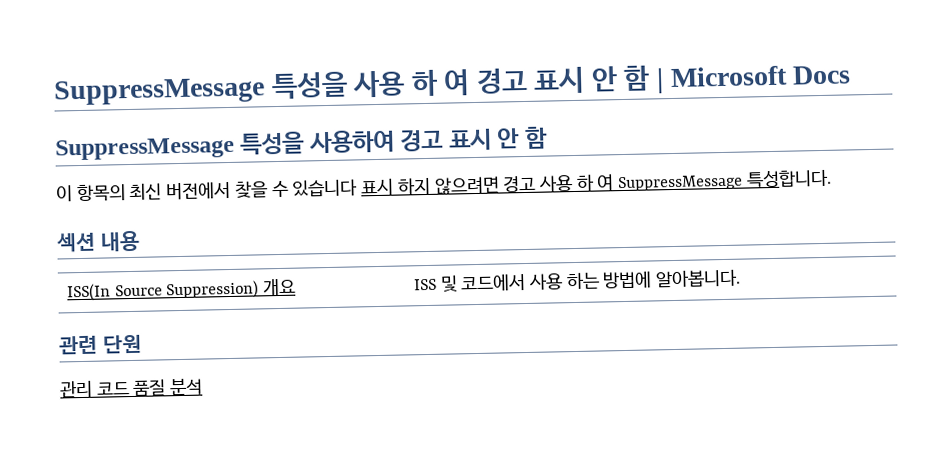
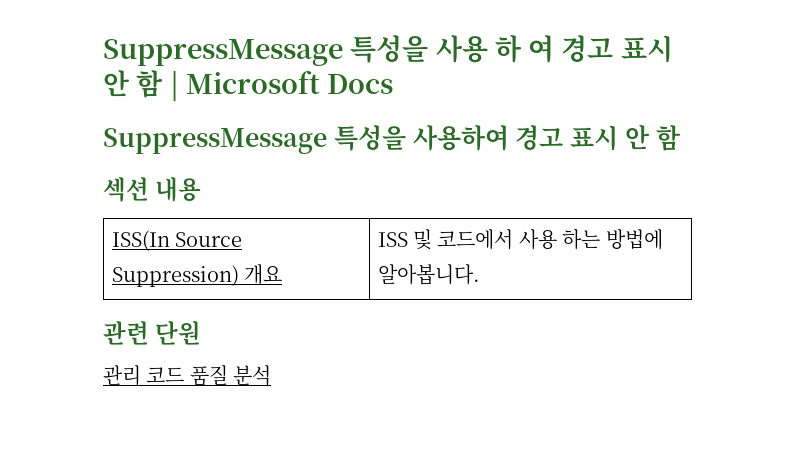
[56,169,832,203] // 이 항목의 최신 버전에서 찾을 수 있습니다 표시 하지 않으려면 경고 사용 하 여 SuppressMessage 특성합니다. -> (681, 138) none

